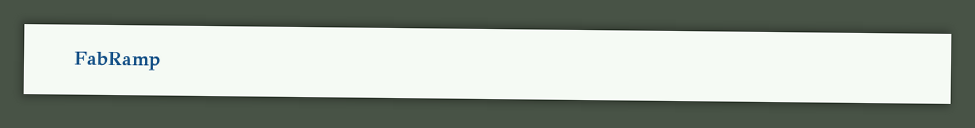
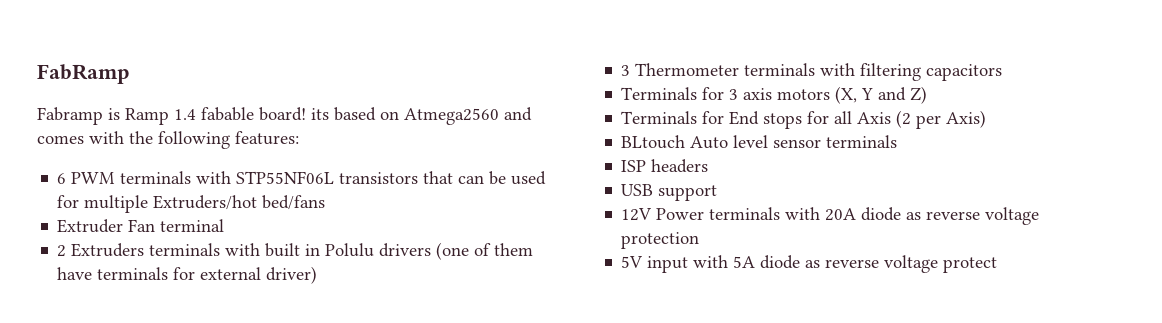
(161, 61) none -> [37,107,532,125] [37,131,299,149] [57,171,547,185] [57,195,326,213] [57,219,225,233] [57,242,534,260] [57,266,318,284] [621,63,1003,81] [621,86,928,104] [621,110,987,129] [621,135,898,149] [621,159,709,173] [621,184,718,201] [621,207,1040,225] [621,232,700,249] [621,255,998,273] // Fabramp is Ramp 1.4 fabable board! its based on Atmega2560 and comes with the following features: // 6 PWM terminals with STP55NF06L transistors that can be used for multiple Extruders/hot bed/fans // Extruder Fan terminal // 2 Extruders terminals with built in Polulu drivers (one of them have terminals for external driver) // 3 Thermometer terminals with filtering capacitors // Terminals for 3 axis motors (X, Y and Z) // Terminals for End stops for all Axis (2 per Axis) // BLtouch Auto level sensor terminals // ISP headers // USB support // 12V Power terminals with 20A diode as reverse voltage protection // 5V input with 5A diode as reverse voltage protect

